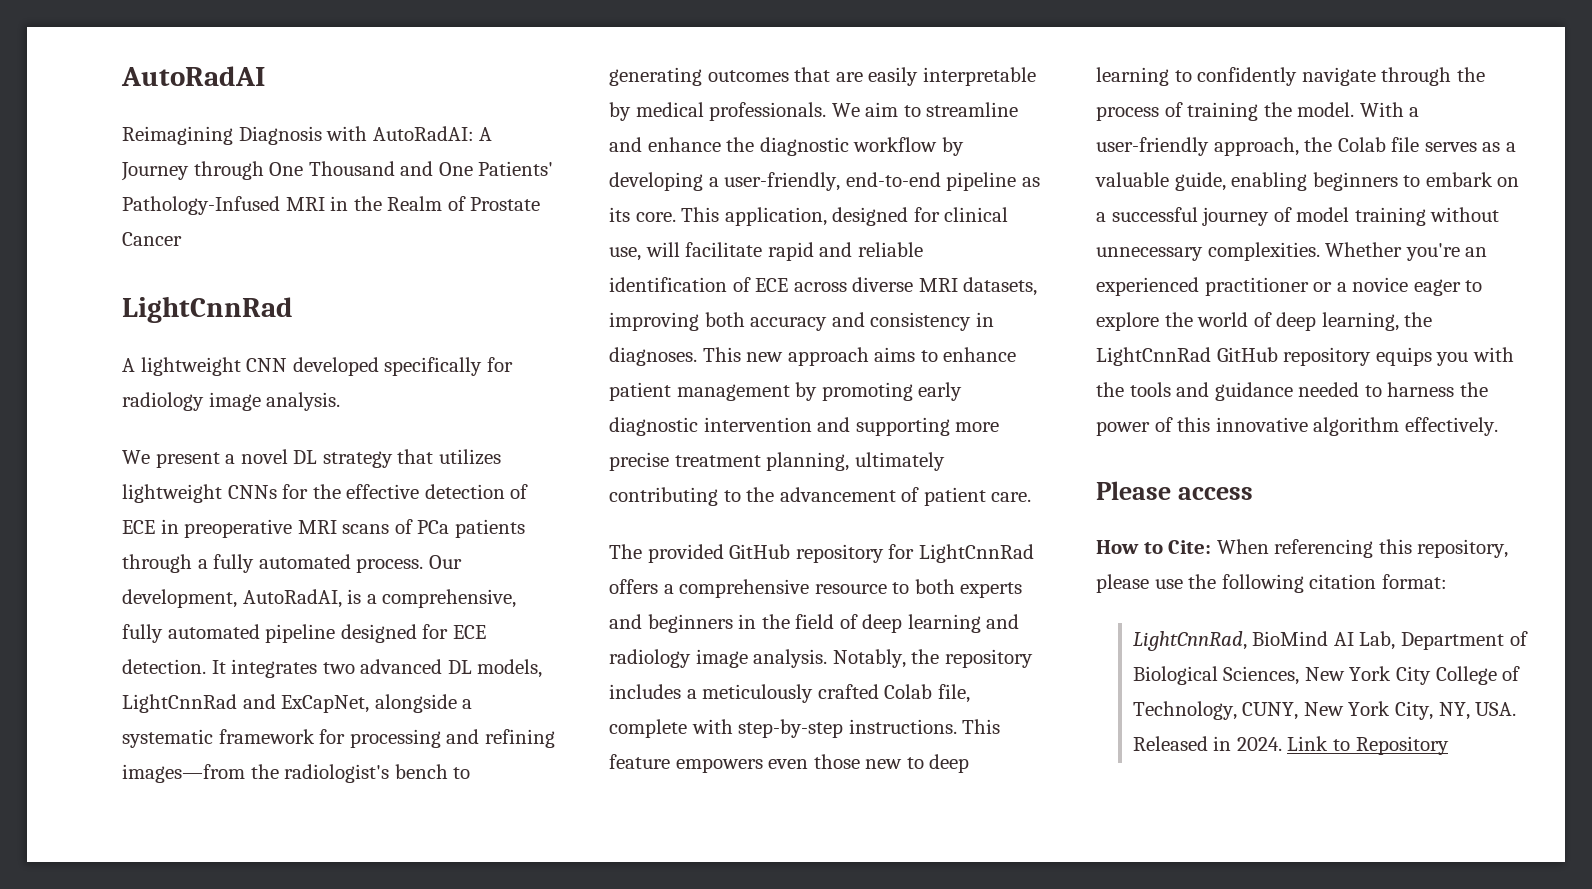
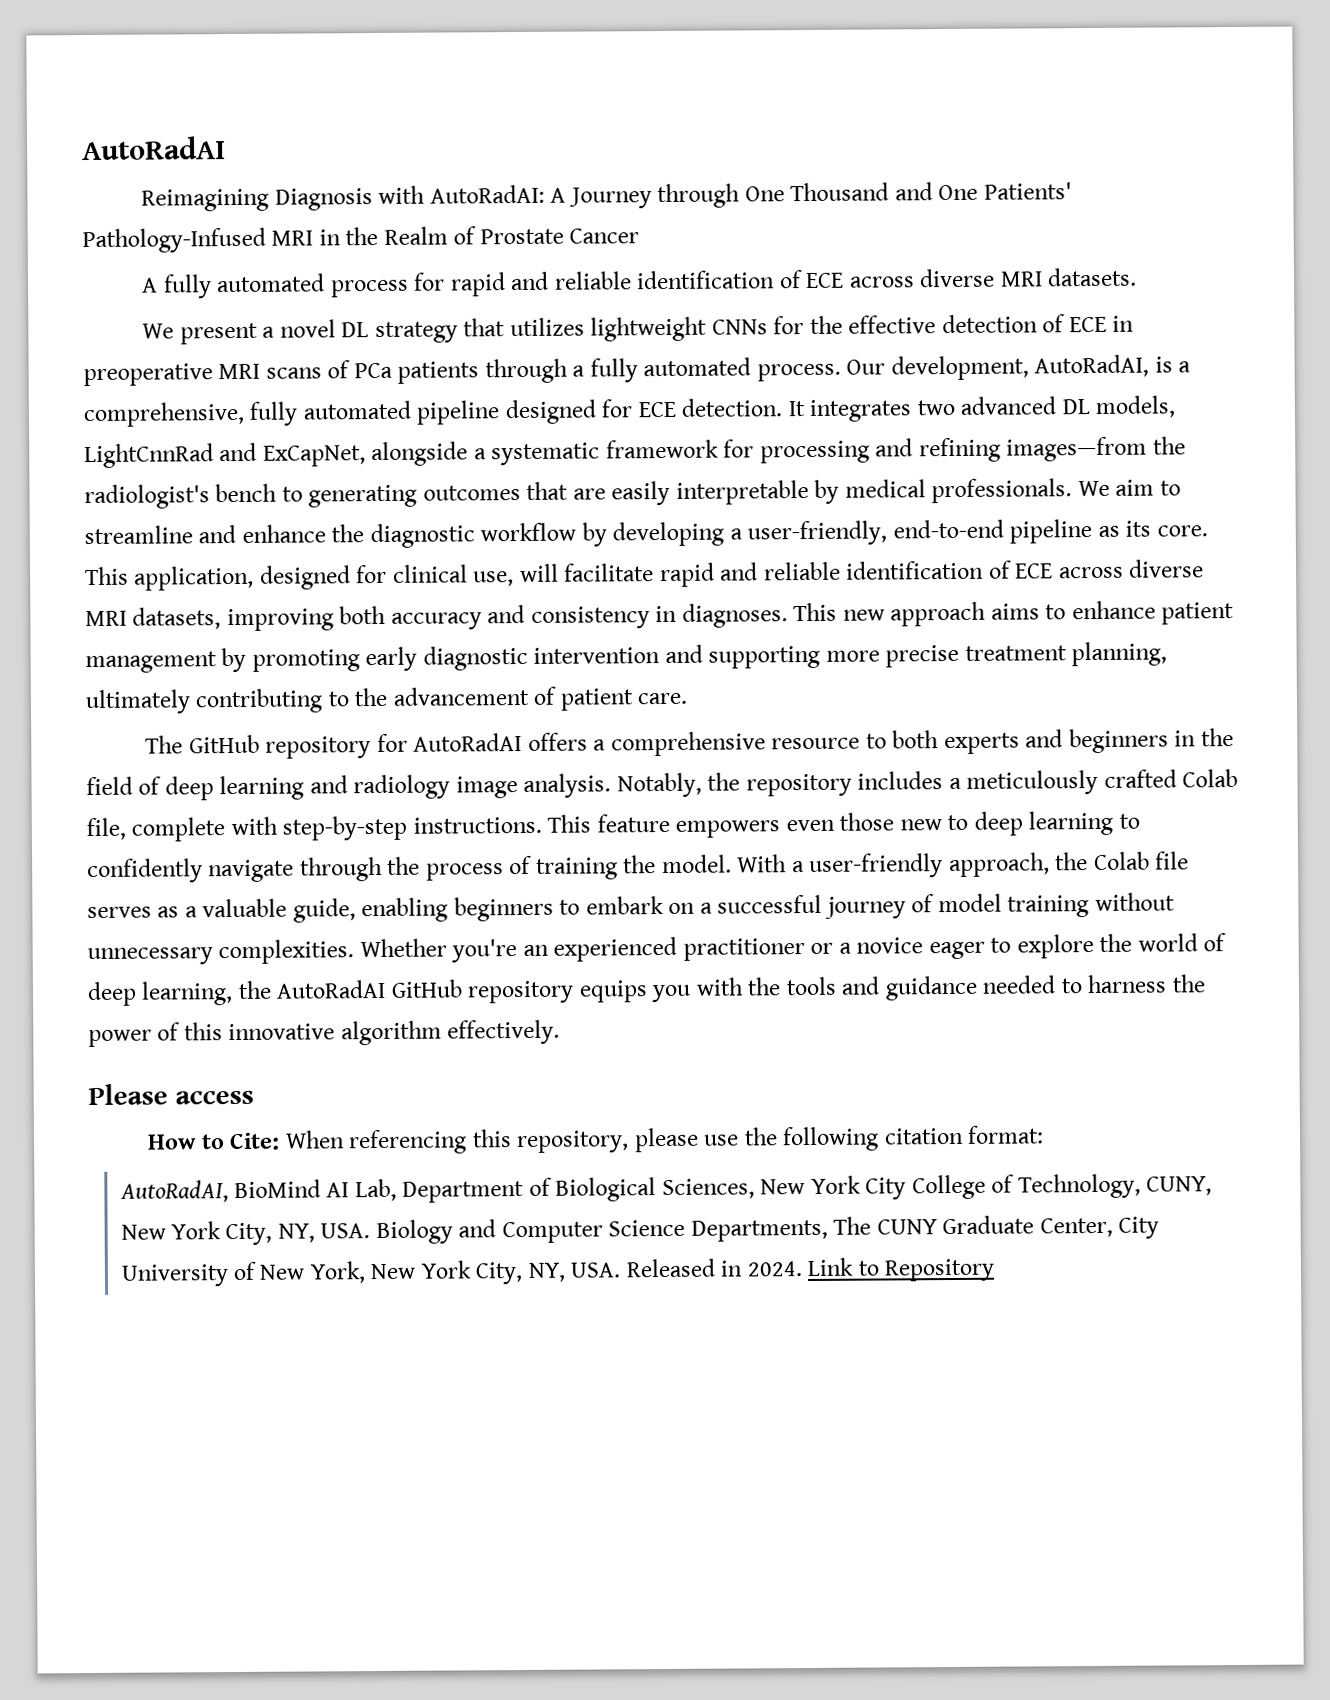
[122,296,293,323] [122,357,513,376] [122,392,341,411] // LightCnnRad // A lightweight CNN developed specifically for radiology image analysis. -> [141,267,1138,299] // A fully automated process for rapid and reliable identification of ECE across diverse MRI datasets.
[647,544,724,563] provided -> (184, 744) none
[918,544,1034,563] LightCnnRad -> [413,732,523,752] AutoRadAI
[1096,347,1211,366] LightCnnRad -> [276,979,387,999] AutoRadAI
[1132,631,1247,651] LightCnnRad, -> [119,1180,229,1203] AutoRadAI,
(1517, 709) none -> [375,1215,1160,1245] [120,1260,621,1287] Biology and Computer Science Departments, The CUNY Graduate Center, City University of New York, New York City, NY, USA.

